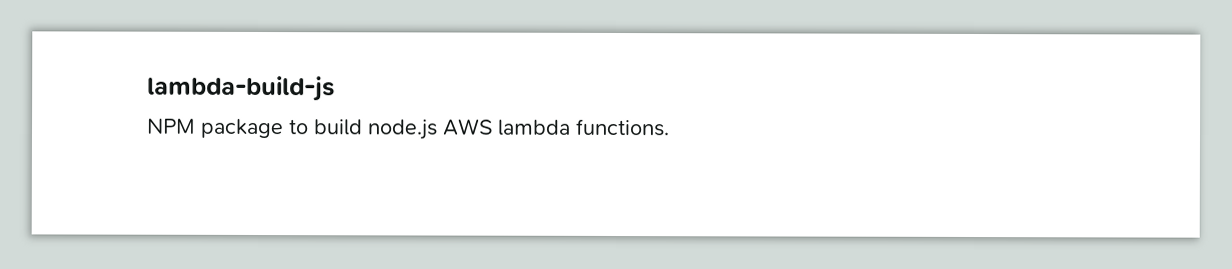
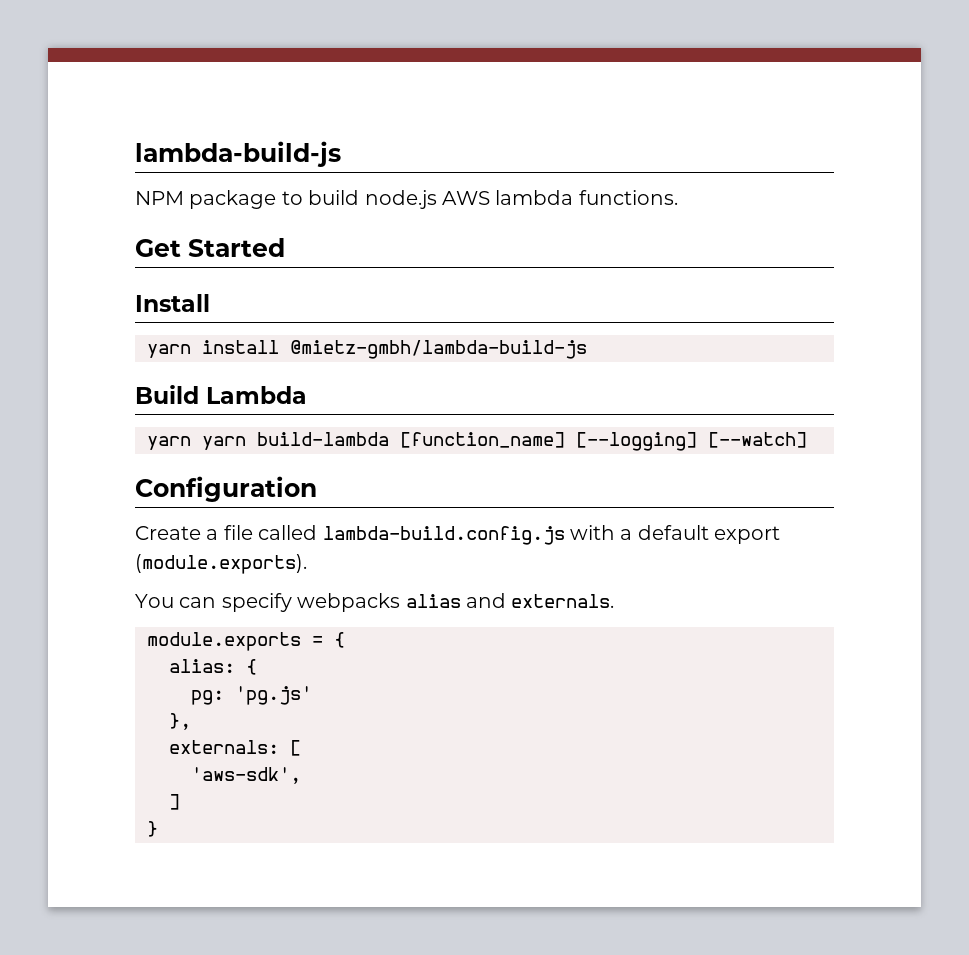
(670, 127) none -> [135,238,285,257] [135,294,210,312] [147,340,587,359] [135,385,307,404] [147,432,807,451] [135,476,317,502] [135,525,781,545] [135,554,307,574] [135,593,615,612] [147,632,345,651] [169,659,257,675] [191,686,312,705] [169,713,191,730] [169,740,301,756] [191,767,301,784] [169,794,180,810] [147,821,158,837] // Get Started // Install // yarn install @mietz-gmbh/lambda-build-js // Build Lambda // yarn yarn build-lambda [function_name] [--logging] [--watch] // Configuration // Create a file called lambda-build.config.js with a default export (module.exports). // You can specify webpacks alias and externals. // module.exports = { // alias: { // pg: 'pg.js' // }, // externals: [ // 'aws-sdk', // ] // }

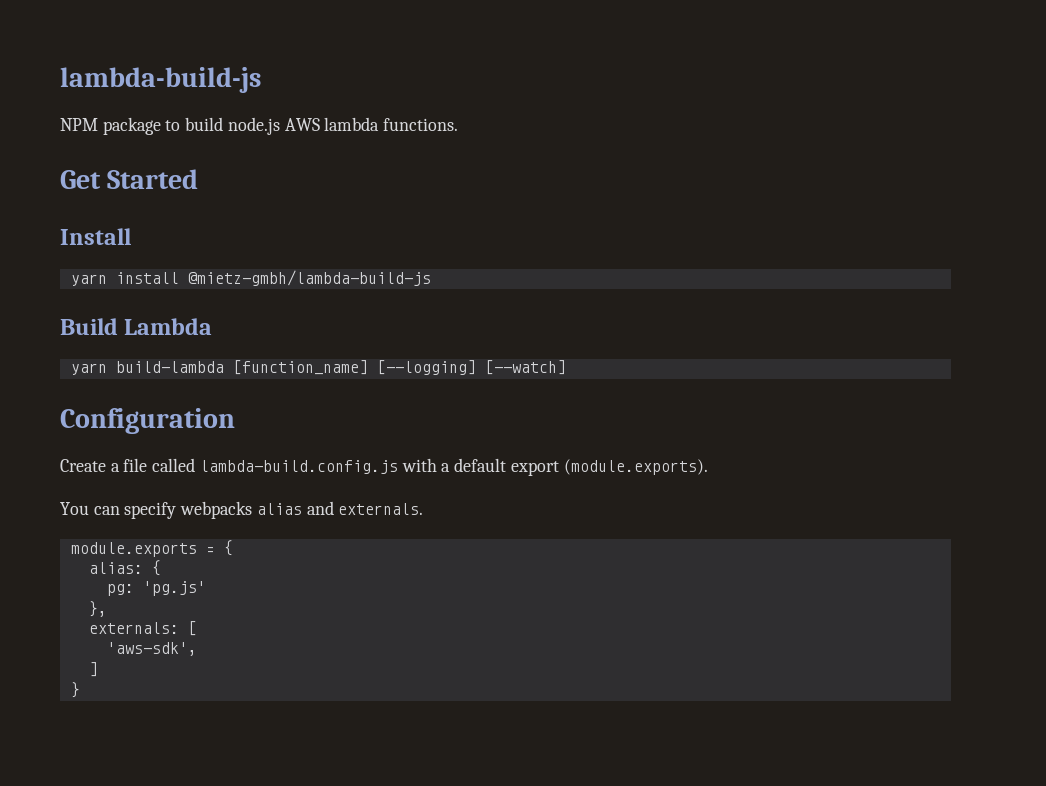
[202,436,246,450] yarn -> (107, 369) none

